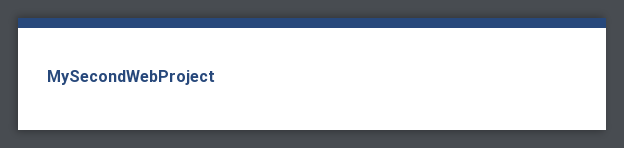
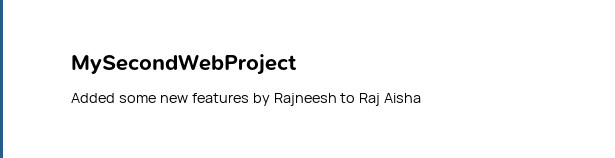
(215, 77) none -> [71,93,422,106] // Added some new features by Rajneesh to Raj Aisha

